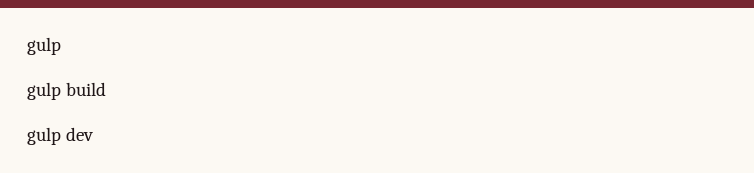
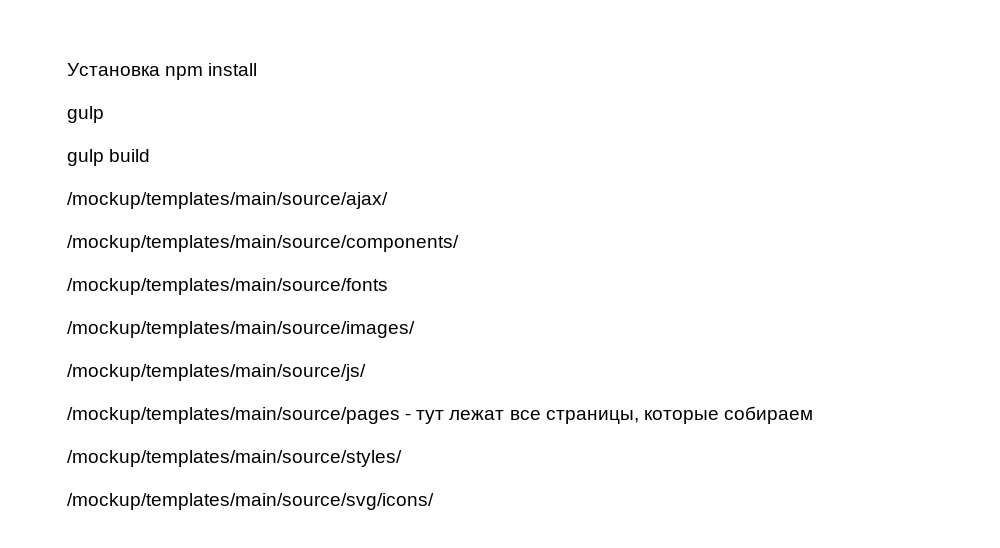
(27, 46) none -> [67,63,258,80] Установка npm install //
[27,127,95,145] gulp dev -> [67,192,388,209] [67,235,459,252] [67,278,388,295] [67,321,415,338] [67,364,366,381] [67,406,813,424] [67,450,402,467] [67,493,434,510] /mockup/templates/main/source/ajax/ // /mockup/templates/main/source/components/ // /mockup/templates/main/source/fonts // /mockup/templates/main/source/images/ // /mockup/templates/main/source/js/ // /mockup/templates/main/source/pages - тут лежат все страницы, которые собираем // /mockup/templates/main/source/styles/ // /mockup/templates/main/source/svg/icons/

